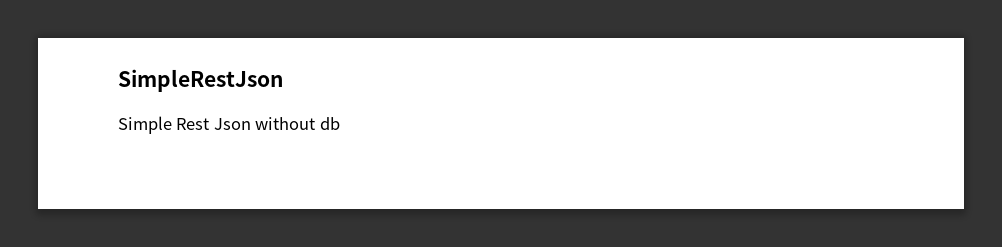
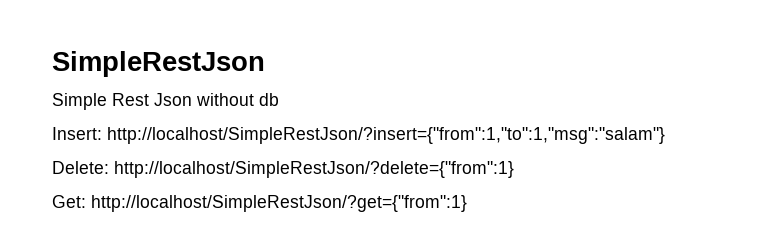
(340, 123) none -> [52,127,665,144] [52,161,514,178] [52,195,467,212] // Insert: http://localhost/SimpleRestJson/?insert={"from":1,"to":1,"msg":"salam"} // Delete: http://localhost/SimpleRestJson/?delete={"from":1} // Get: http://localhost/SimpleRestJson/?get={"from":1}

